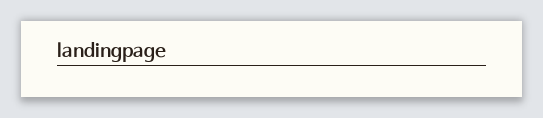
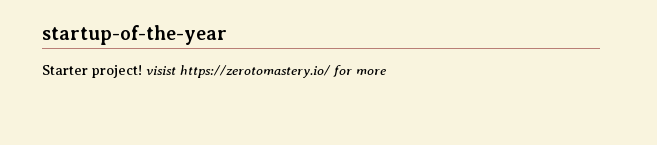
[57,42,166,62] landingpage -> [42,25,227,45] [42,65,386,78] startup-of-the-year // Starter project! visist https://zerotomastery.io/ for more

